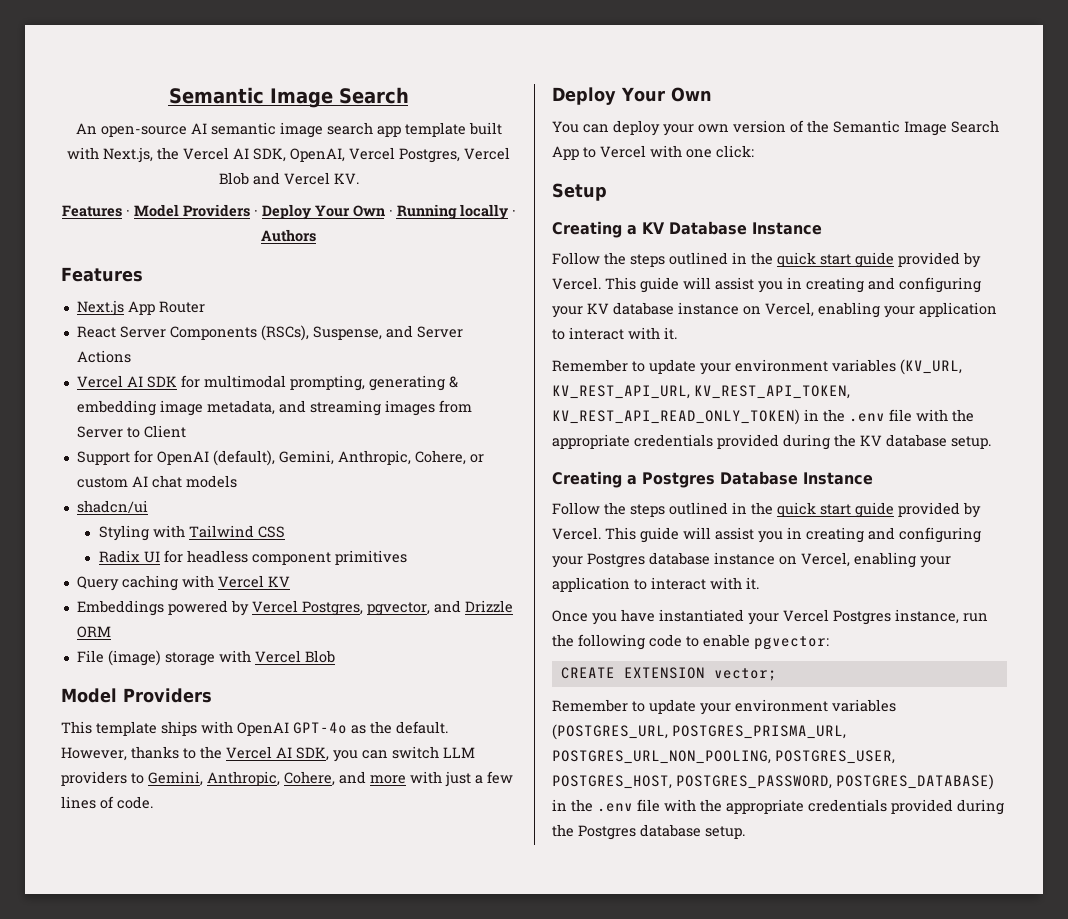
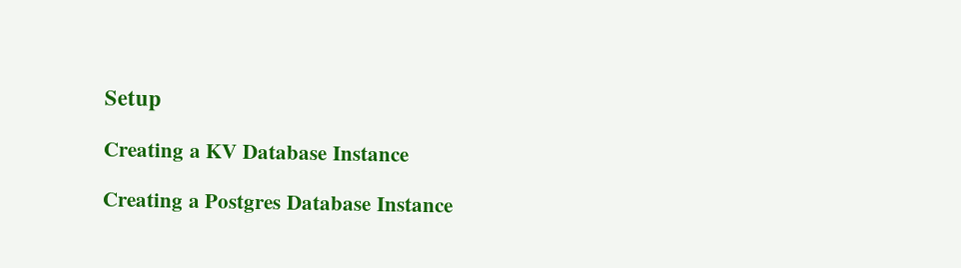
[168,87,409,108] [75,122,502,138] [67,147,510,163] [218,172,359,185] [61,204,516,220] [261,229,316,242] [61,267,143,282] [76,300,205,316] [76,325,463,341] [76,350,131,363] [76,375,458,391] [76,400,472,416] [76,425,186,438] [76,450,484,466] [76,475,237,488] [76,500,148,513] [98,525,285,541] [98,550,407,565] [76,575,290,591] [76,600,513,616] [76,626,111,638] [76,650,335,666] [61,688,212,703] [61,721,448,736] [61,746,475,762] [61,771,513,787] [61,796,153,809] [552,87,712,105] [552,120,999,136] [552,145,754,160] Semantic Image Search // An open-source AI semantic image search app template built with Next.js, the Vercel AI SDK, OpenAI, Vercel Postgres, Vercel Blob and Vercel KV. // Features · Model Providers · Deploy Your Own · Running locally · Authors // Features // Next.js App Router // React Server Components (RSCs), Suspense, and Server Actions // Vercel AI SDK for multimodal prompting, generating & embedding image metadata, and streaming images from Server to Client // Support for OpenAI (default), Gemini, Anthropic, Cohere, or custom AI chat models // shadcn/ui // Styling with Tailwind CSS // Radix UI for headless component primitives // Query caching with Vercel KV // Embeddings powered by Vercel Postgres, pgvector, and Drizzle ORM // File (image) storage with Vercel Blob // Model Providers // This template ships with OpenAI GPT-4o as the default. However, thanks to the Vercel AI SDK, you can switch LLM providers to Gemini, Anthropic, Cohere, and more with just a few lines of code. // Deploy Your Own // You can deploy your own version of the Semantic Image Search App to Vercel with one click: // -> (104, 101) none
[552,252,981,268] [552,277,981,293] [552,302,997,318] [552,327,677,340] [552,359,962,375] [552,385,850,399] [552,409,974,425] [552,434,991,450] // Follow the steps outlined in the quick start guide provided by Vercel. This guide will assist you in creating and configuring your KV database instance on Vercel, enabling your application to interact with it. // Remember to update your environment variables (KV_URL, KV_REST_API_URL, KV_REST_API_TOKEN, KV_REST_API_READ_ONLY_TOKEN) in the .env file with the appropriate credentials provided during the KV database setup. -> (409, 154) none
[552,502,981,518] [552,527,981,543] [552,552,951,568] [552,577,759,592] [552,609,988,625] [552,634,829,650] [560,667,777,681] [552,699,896,715] [552,724,846,740] [552,750,895,764] [552,774,994,790] [552,799,1004,815] [552,824,745,840] // Follow the steps outlined in the quick start guide provided by Vercel. This guide will assist you in creating and configuring your Postgres database instance on Vercel, enabling your application to interact with it. // Once you have instantiated your Vercel Postgres instance, run the following code to enable pgvector: // CREATE EXTENSION vector; // Remember to update your environment variables (POSTGRES_URL, POSTGRES_PRISMA_URL, POSTGRES_URL_NON_POOLING, POSTGRES_USER, POSTGRES_HOST, POSTGRES_PASSWORD, POSTGRES_DATABASE) in the .env file with the appropriate credentials provided during the Postgres database setup. -> (453, 205) none

